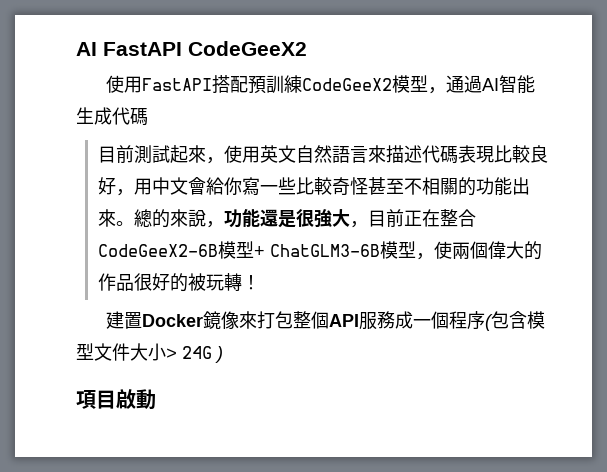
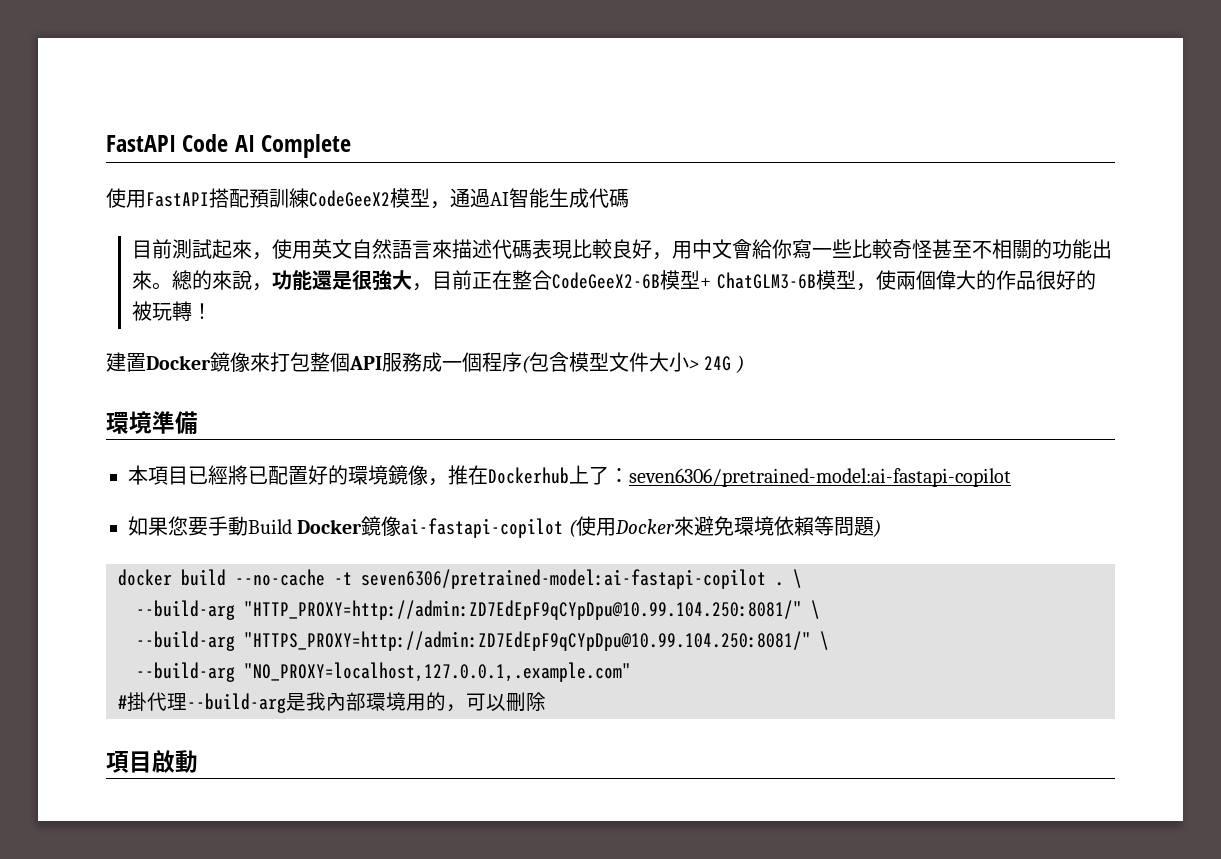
[76,41,307,56] AI FastAPI CodeGeeX2 -> [106,134,352,158] FastAPI Code AI Complete
(223, 354) none -> [106,411,198,434] [128,465,1011,487] [128,516,881,538] [118,569,802,589] [136,600,820,620] [136,631,829,651] [136,662,631,682] [118,692,546,713] // 環境準備 // 本項目已經將已配置好的環境鏡像，推在Dockerhub上了：seven6306/pretrained-model:ai-fastapi-copilot // 如果您要手動Build Docker鏡像ai-fastapi-copilot (使用Docker來避免環境依賴等問題) // docker build --no-cache -t seven6306/pretrained-model:ai-fastapi-copilot . \ // --build-arg "HTTP_PROXY=http://admin:ZD7EdEpF9qCYpDpu@10.99.104.250:8081/" \ // --build-arg "HTTPS_PROXY=http://admin:ZD7EdEpF9qCYpDpu@10.99.104.250:8081/" \ // --build-arg "NO_PROXY=localhost,127.0.0.1,.example.com" // #掛代理--build-arg是我內部環境用的，可以刪除

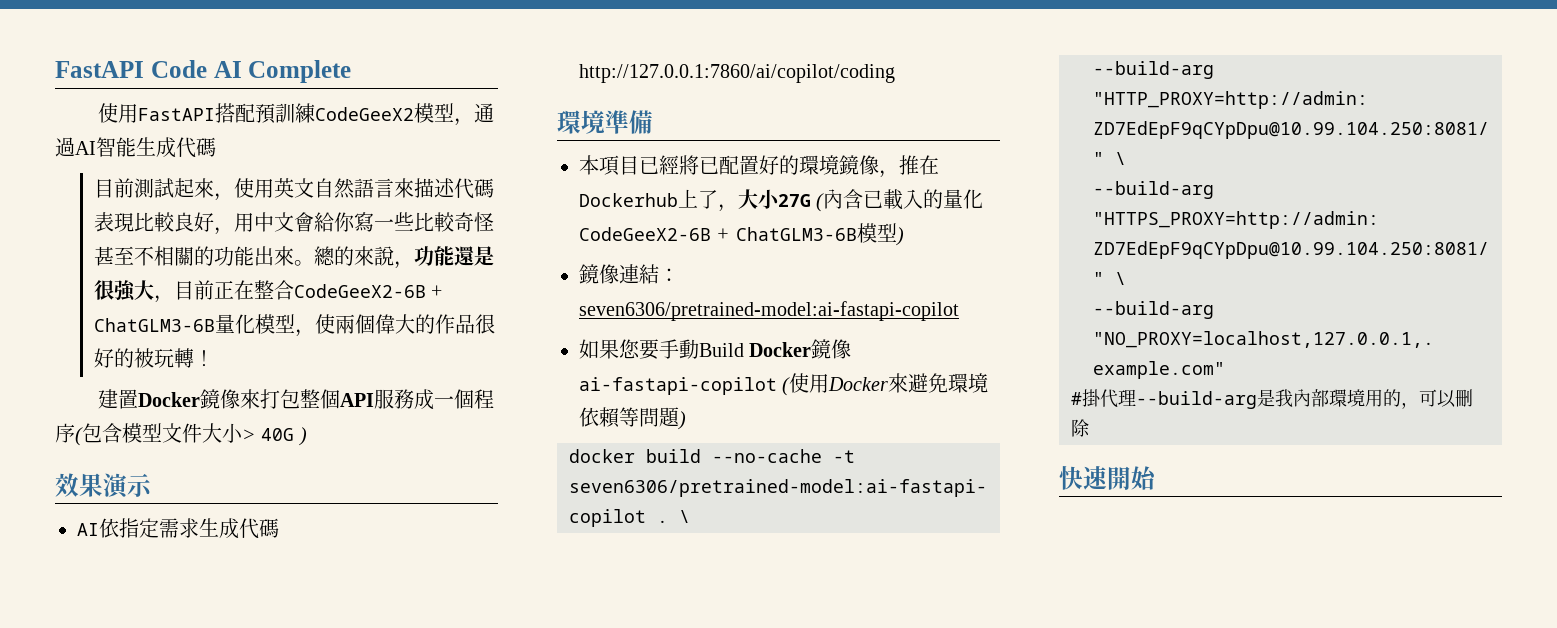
[660,270,816,290] 模型+ ChatGLM3-6B -> [430,285,442,298] [93,314,255,334] + ChatGLM3-6B量化
[704,355,744,373] 24G ) -> [261,427,307,446] [55,473,152,499] [77,518,279,539] [579,64,895,83] 40G ) // 效果演示 // AI依指定需求生成代碼http://127.0.0.1:7860/ai/copilot/coding
(609, 475) none -> [718,189,984,212] [579,223,904,246] [579,264,659,284] ，大小27G (內含已載入的量化CodeGeeX2-6B + ChatGLM3-6B模型) // 鏡像連結
[106,750,198,773] 項目啟動 -> [1059,466,1157,490] 快速開始

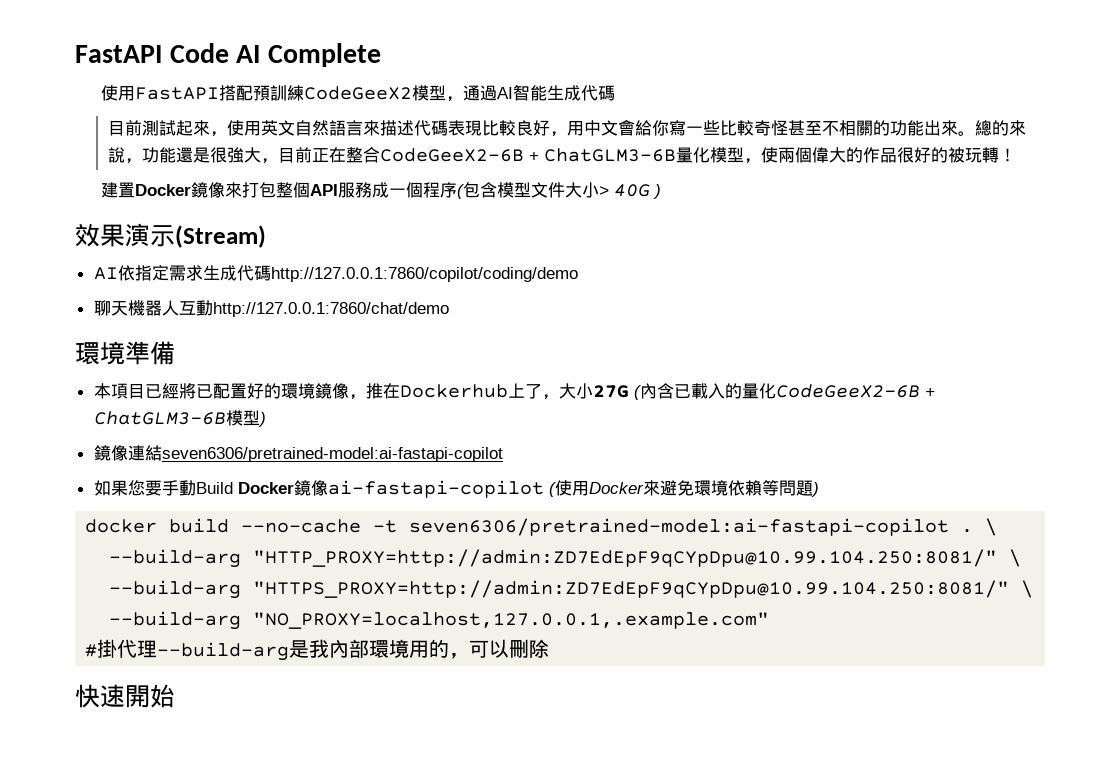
(152, 485) none -> [175,225,266,248] (Stream)
[579,64,895,83] http://127.0.0.1:7860/ai/copilot/coding -> [270,267,578,282] [93,300,449,317] http://127.0.0.1:7860/copilot/coding/demo // 聊天機器人互動http://127.0.0.1:7860/chat/demo
[659,268,679,282] ： -> (162, 453) none

